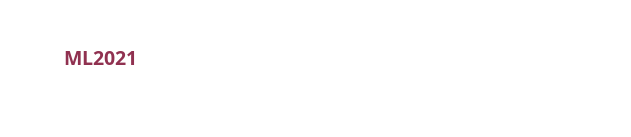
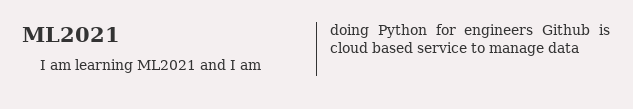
[64,51,137,65] ML2021 -> [22,27,120,42] [39,59,261,73] [330,24,610,38] [330,42,579,56] ML2021 // I am learning ML2021 and I am doing Python for engineers Github is cloud based service to manage data

